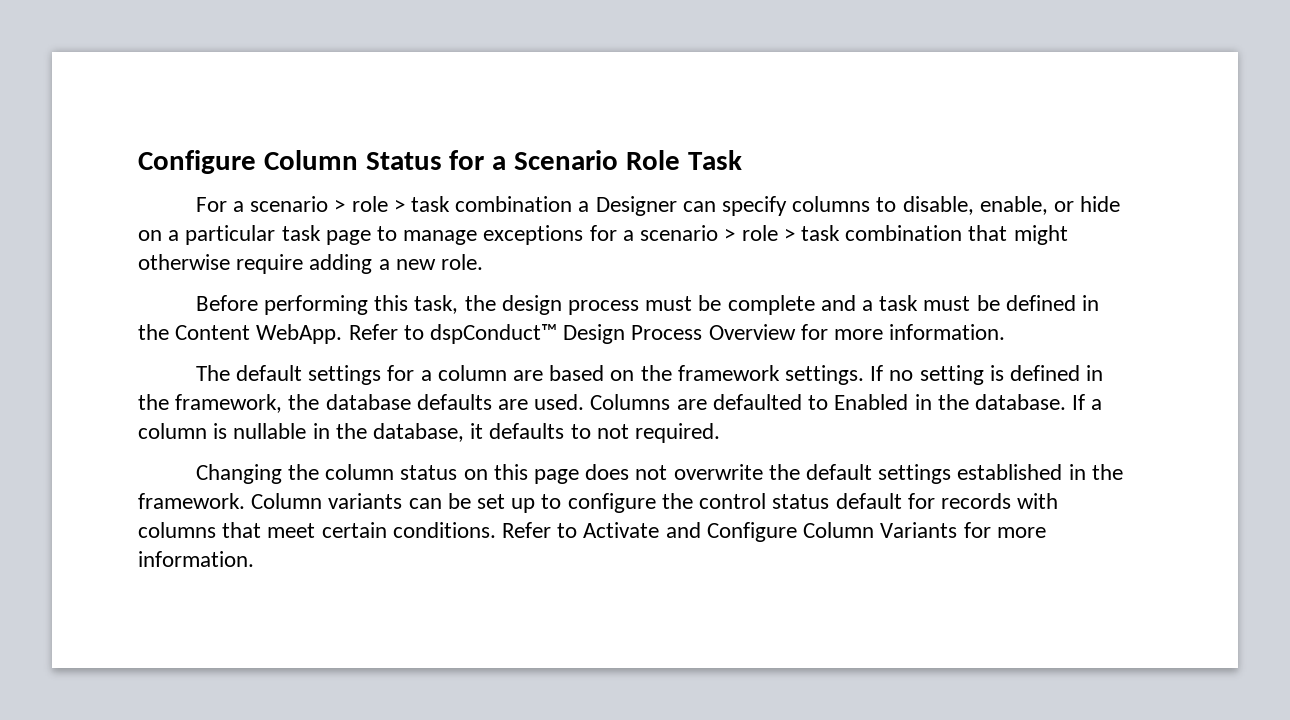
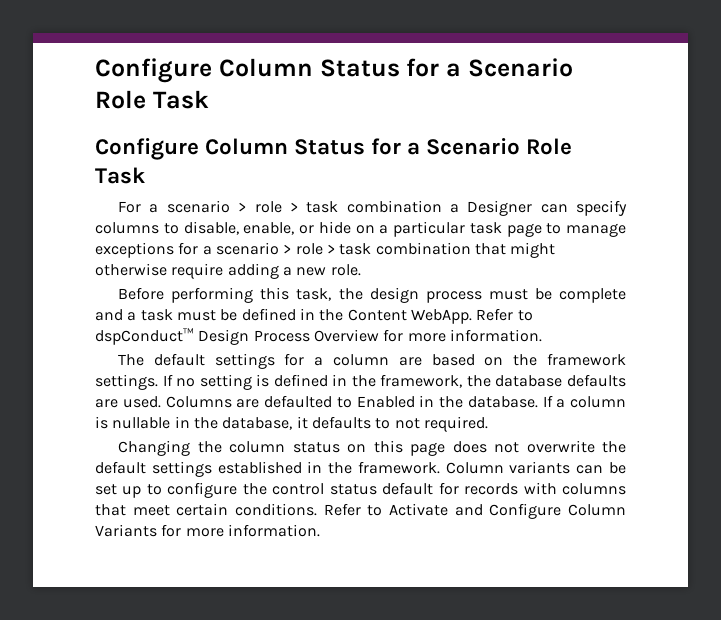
[138,150,742,174] Configure Column Status for a Scenario Role Task -> [95,58,573,83] [95,90,209,109] [95,138,573,160] [95,167,145,184] Configure Column Status for a Scenario Role Task // Configure Column Status for a Scenario Role Task

